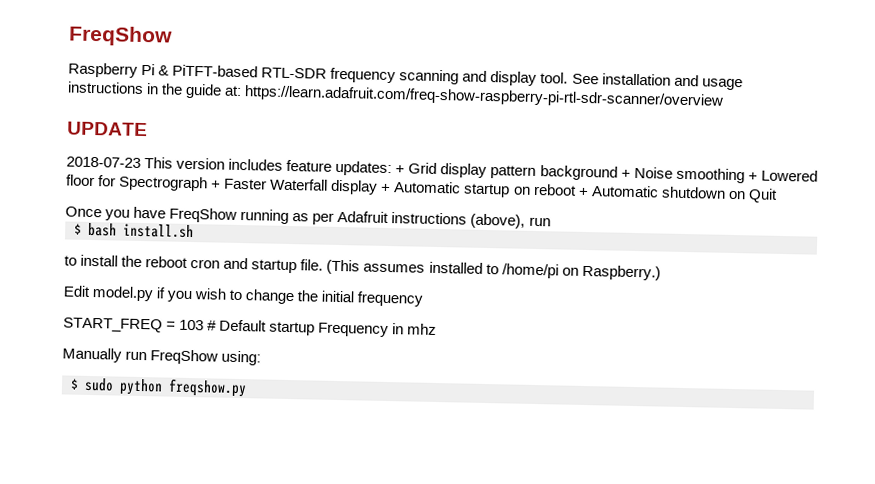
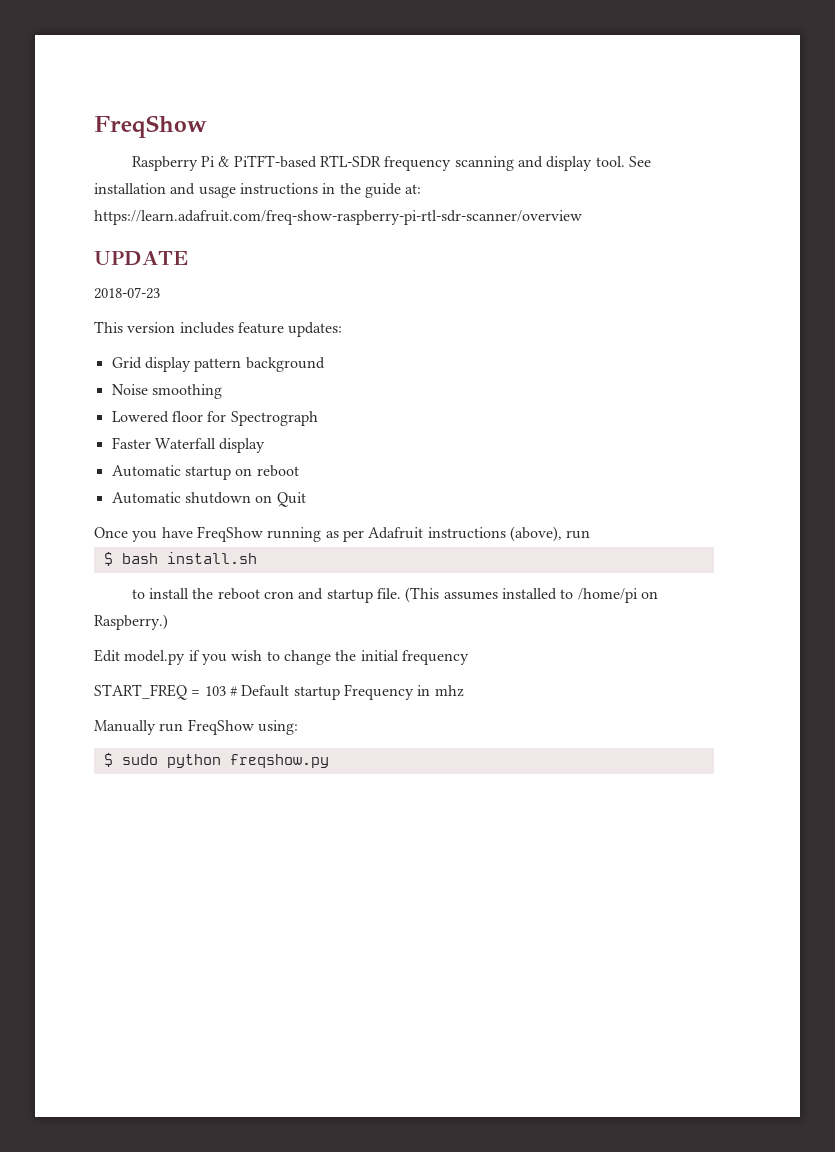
(141, 162) none -> (160, 293) //
[395,165,406,174] + -> (343, 329) //
[620,169,631,178] + -> (325, 364) //
[747,172,758,181] + -> (222, 391) //
[211,180,222,189] + -> (318, 418) //
[381,183,392,193] + -> (266, 445) //
[577,187,589,197] + -> (299, 471) //

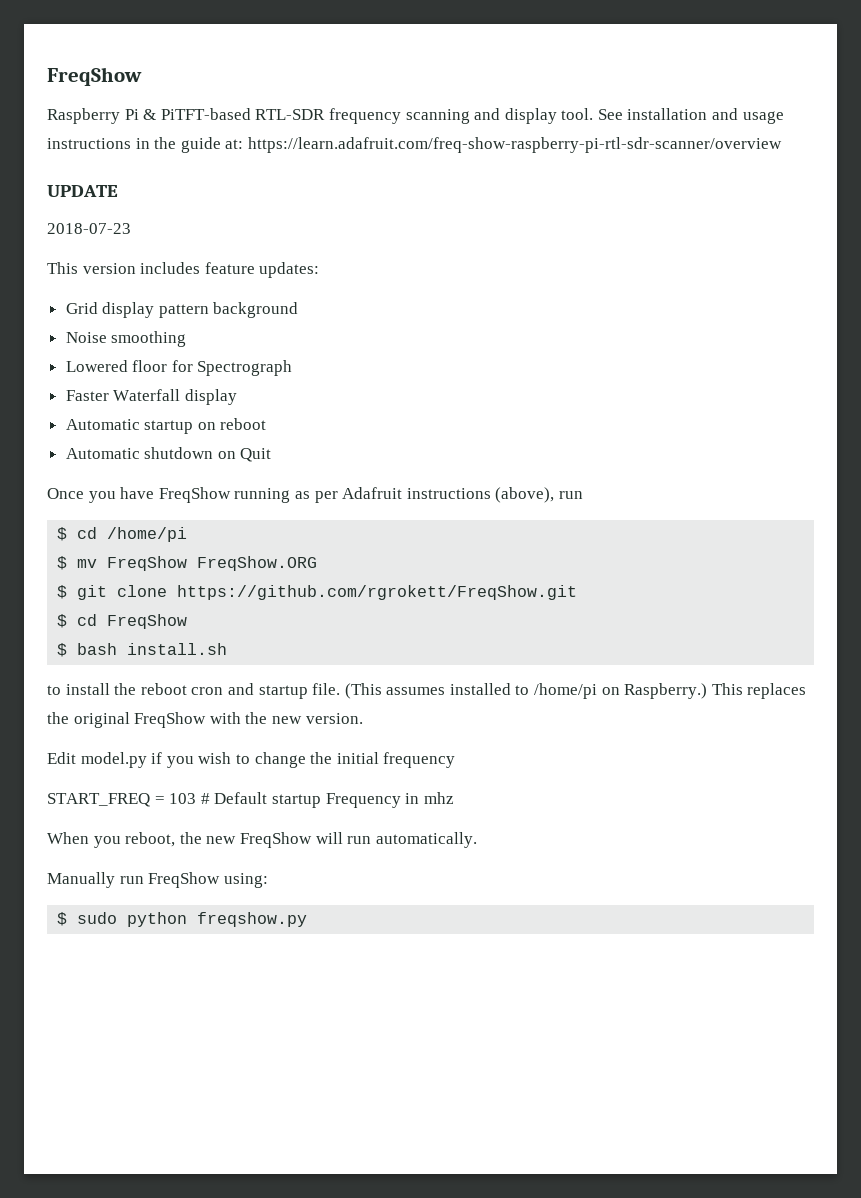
(591, 534) none -> [57,527,188,542] [57,556,318,571] [57,585,578,600] [57,614,188,629] // $ cd /home/pi // $ mv FreqShow FreqShow.ORG // $ git clone https://github.com/rgrokett/FreqShow.git // $ cd FreqShow
(168, 622) none -> [711,683,807,699] [47,712,363,728] This replaces the original FreqShow with the new version.
(464, 691) none -> [47,832,477,848] // When you reboot, the new FreqShow will run automatically.

